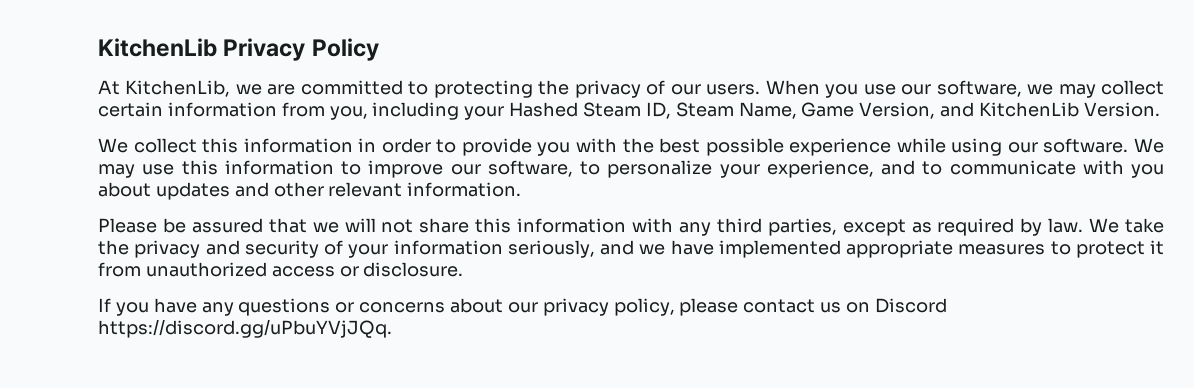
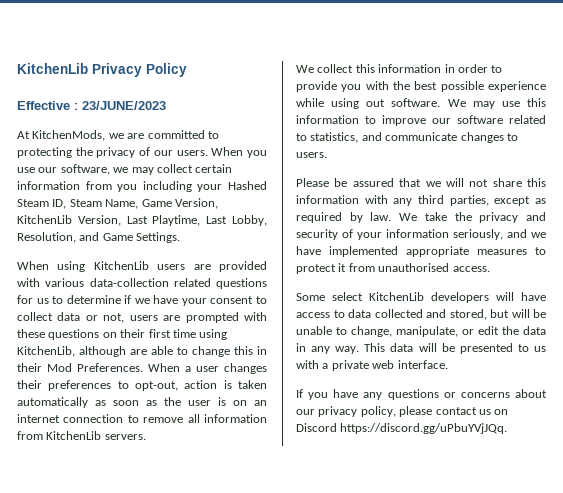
(379, 49) none -> [17,101,166,110] // Effective : 23/JUNE/2023
[125,80,231,97] KitchenLib, -> [32,130,106,141] KitchenMods,
[329,106,368,120] you, -> [117,184,138,192] you
[940,102,1160,117] and KitchenLib Version. -> [17,215,267,226] [17,232,181,243] [17,261,267,272] [17,278,267,289] [17,295,267,306] [17,312,267,323] [17,329,228,340] [17,346,267,357] [17,363,267,374] [17,380,267,391] [17,397,267,408] [17,414,267,423] [17,431,146,440] KitchenLib Version, Last Playtime, Last Lobby, Resolution, and Game Settings. // When using KitchenLib users are provided with various data-collection related questions for us to determine if we have your consent to collect data or not, users are prompted with these questions on their first time using KitchenLib, although are able to change this in their Mod Preferences. When a user changes their preferences to opt-out, action is taken automatically as soon as the user is on an internet connection to remove all information from KitchenLib servers.
[1007,142,1038,153] our -> [366,99,386,107] out
[487,160,1164,178] [98,182,522,200] software, to personalize your experience, and to communicate with you about updates and other relevant information. -> [457,115,546,124] [296,132,518,143] [296,152,327,158] software related to statistics, and communicate changes to users.
[145,262,464,277] unauthorized access or disclosure. -> [378,263,490,272] [296,292,546,303] [296,309,546,320] [296,326,546,337] [296,343,546,354] [296,360,448,371] unauthorised access. // Some select KitchenLib developers will have access to data collected and stored, but will be unable to change, manipulate, or edit the data in any way. This data will be presented to us with a private web interface.

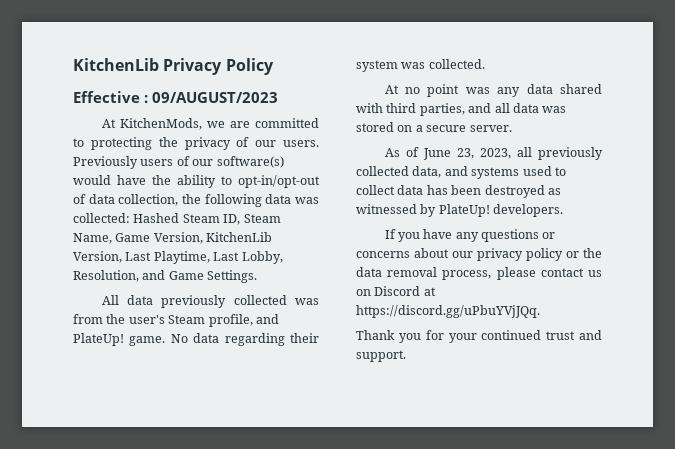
[82,101,166,110] 23/JUNE/2023 -> [152,92,279,103] 09/AUGUST/2023
[211,147,267,158] [17,164,233,175] [17,181,223,192] When you use our software, we may collect certain information from you including your -> [73,156,284,169] [73,175,320,188] [73,194,319,207] [73,213,130,223] Previously users of our software(s) would have the ability to opt-in/opt-out of data collection, the following data was collected:
[17,261,267,272] [17,278,267,289] [17,295,267,306] [17,312,267,323] [17,329,228,340] [17,346,267,357] [17,363,267,374] [17,380,267,391] [17,397,267,408] [17,414,267,423] [17,431,146,440] [296,64,503,73] [296,81,546,92] [296,98,546,109] [296,115,546,126] [296,132,518,143] [296,152,327,158] [296,178,546,187] [296,195,546,206] [296,212,546,223] [296,229,546,240] [296,246,546,257] [296,263,490,274] [296,292,546,303] [296,309,546,320] [296,326,546,337] [296,343,546,354] [296,360,448,371] When using KitchenLib users are provided with various data-collection related questions for us to determine if we have your consent to collect data or not, users are prompted with these questions on their first time using KitchenLib, although are able to change this in their Mod Preferences. When a user changes their preferences to opt-out, action is taken automatically as soon as the user is on an internet connection to remove all information from KitchenLib servers. // We collect this information in order to provide you with the best possible experience while using out software. We may use this information to improve our software related to statistics, and communicate changes to users. // Please be assured that we will not share this information with any third parties, except as required by law. We take the privacy and security of your information seriously, and we have implemented appropriate measures to protect it from unauthorised access. // Some select KitchenLib developers will have access to data collected and stored, but will be unable to change, manipulate, or edit the data in any way. This data will be presented to us with a private web interface. -> [101,295,319,308] [73,314,279,327] [73,333,319,346] [356,59,485,72] [384,84,602,97] [356,103,567,116] [356,122,512,132] [384,147,603,160] [356,166,566,179] [356,185,561,198] [356,204,564,217] All data previously collected was from the user's Steam profile, and PlateUp! game. No data regarding their system was collected. // At no point was any data shared with third parties, and all data was stored on a secure server. // As of June 23, 2023, all previously collected data, and systems used to collect data has been destroyed as witnessed by PlateUp! developers.
[360,406,396,417] policy, -> [526,248,602,261] [356,267,492,280] policy or the data removal process,
(337, 427) none -> [423,287,436,296] at
(508, 428) none -> [356,330,602,343] [356,350,406,362] // Thank you for your continued trust and support.

